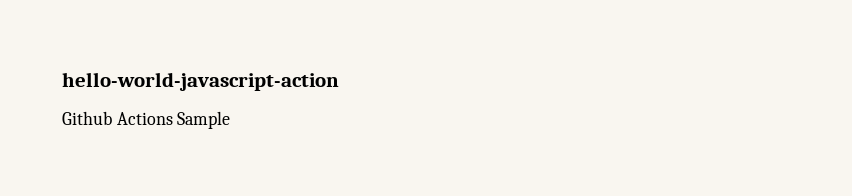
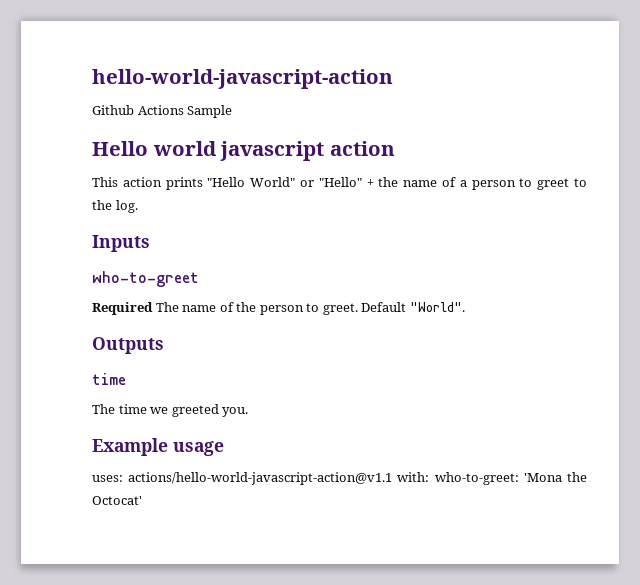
(231, 120) none -> [92,141,395,161] [92,177,588,190] [92,200,138,213] [92,235,150,252] [92,271,199,287] [92,302,465,315] [92,337,164,354] [92,373,126,385] [92,404,249,417] [92,438,224,456] [92,472,587,485] [92,496,142,505] // Hello world javascript action // This action prints "Hello World" or "Hello" + the name of a person to greet to the log. // Inputs // who-to-greet // Required The name of the person to greet. Default "World". // Outputs // time // The time we greeted you. // Example usage // uses: actions/hello-world-javascript-action@v1.1 with: who-to-greet: 'Mona the Octocat'

